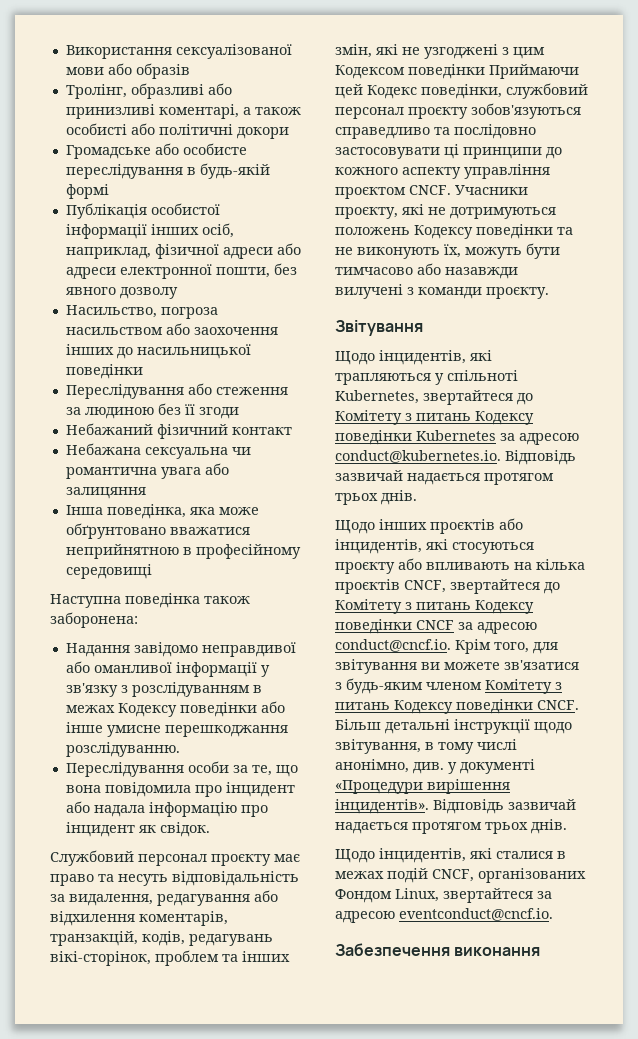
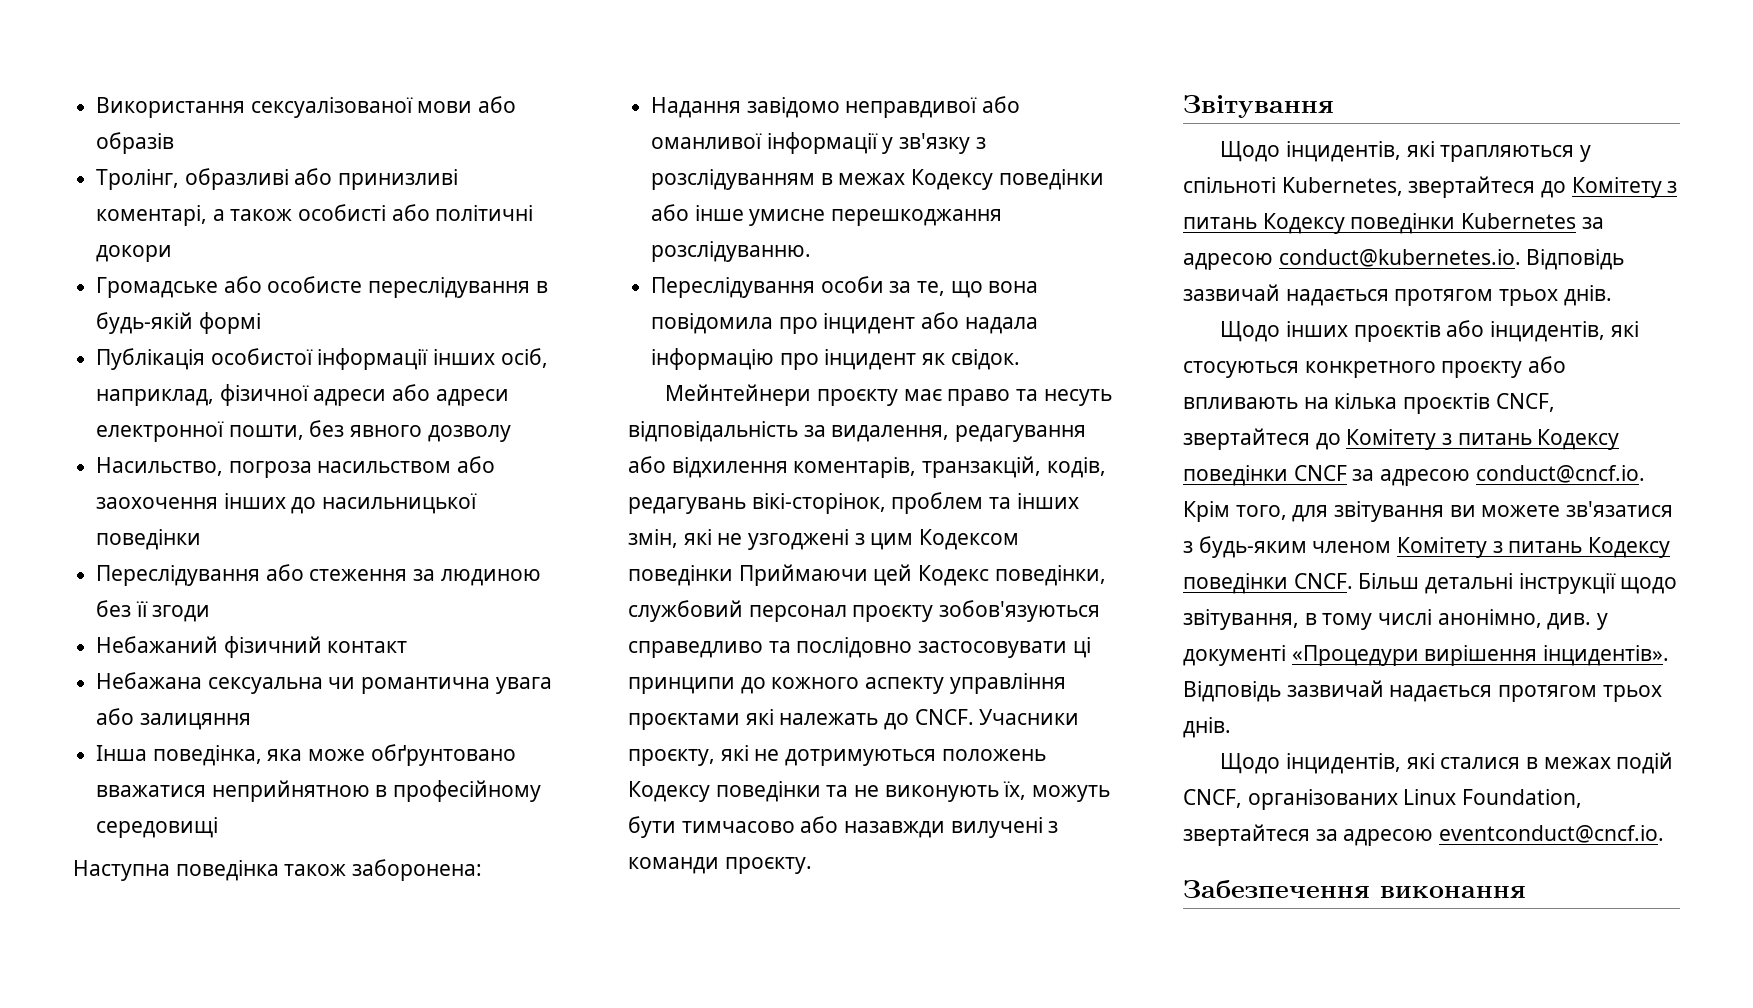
[50,850,207,866] Службовий персонал -> [665,384,812,406] Мейнтейнери
[335,187,406,199] проєктом -> [628,709,910,730] проєктами які належать до
(534, 548) none -> [1304,361,1436,378] конкретного
[335,888,439,903] Фондом Linux, -> [1403,789,1583,808] Linux Foundation,

